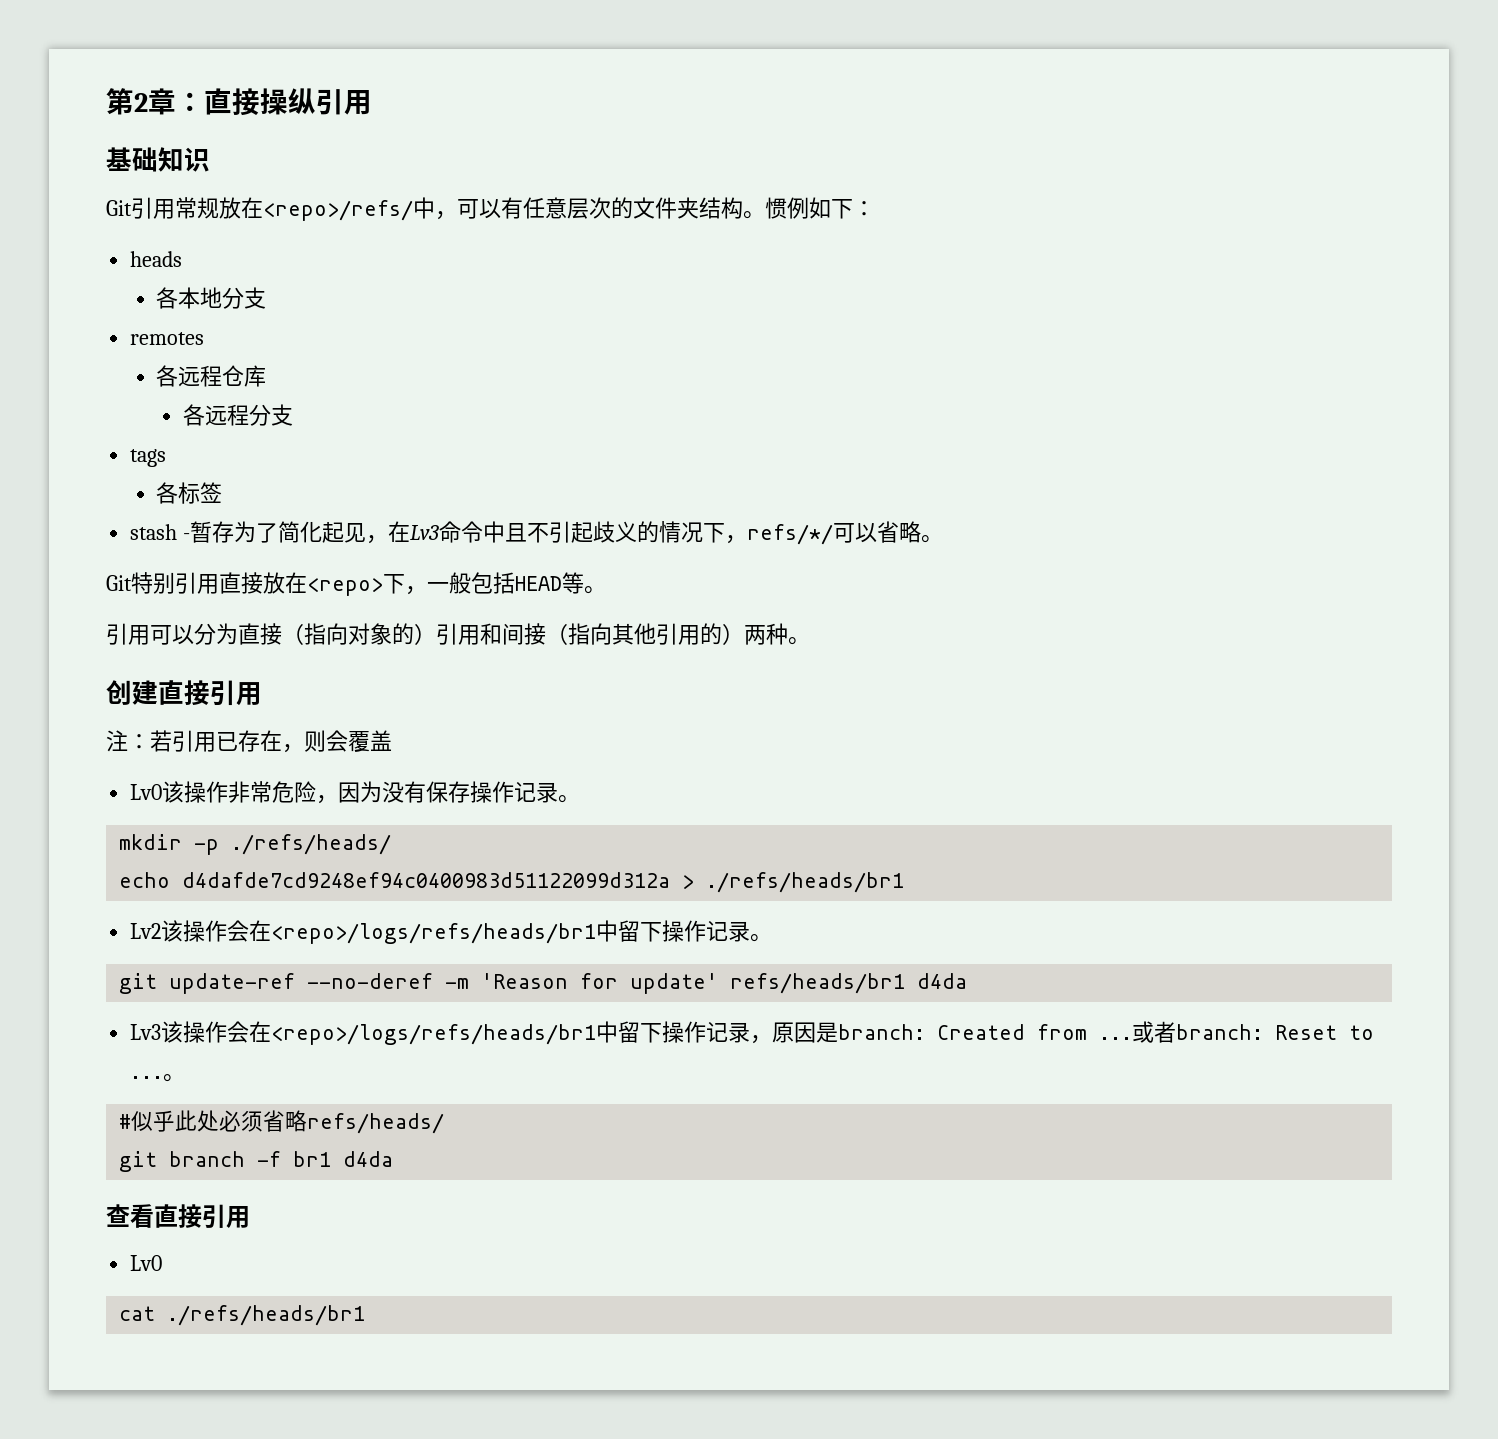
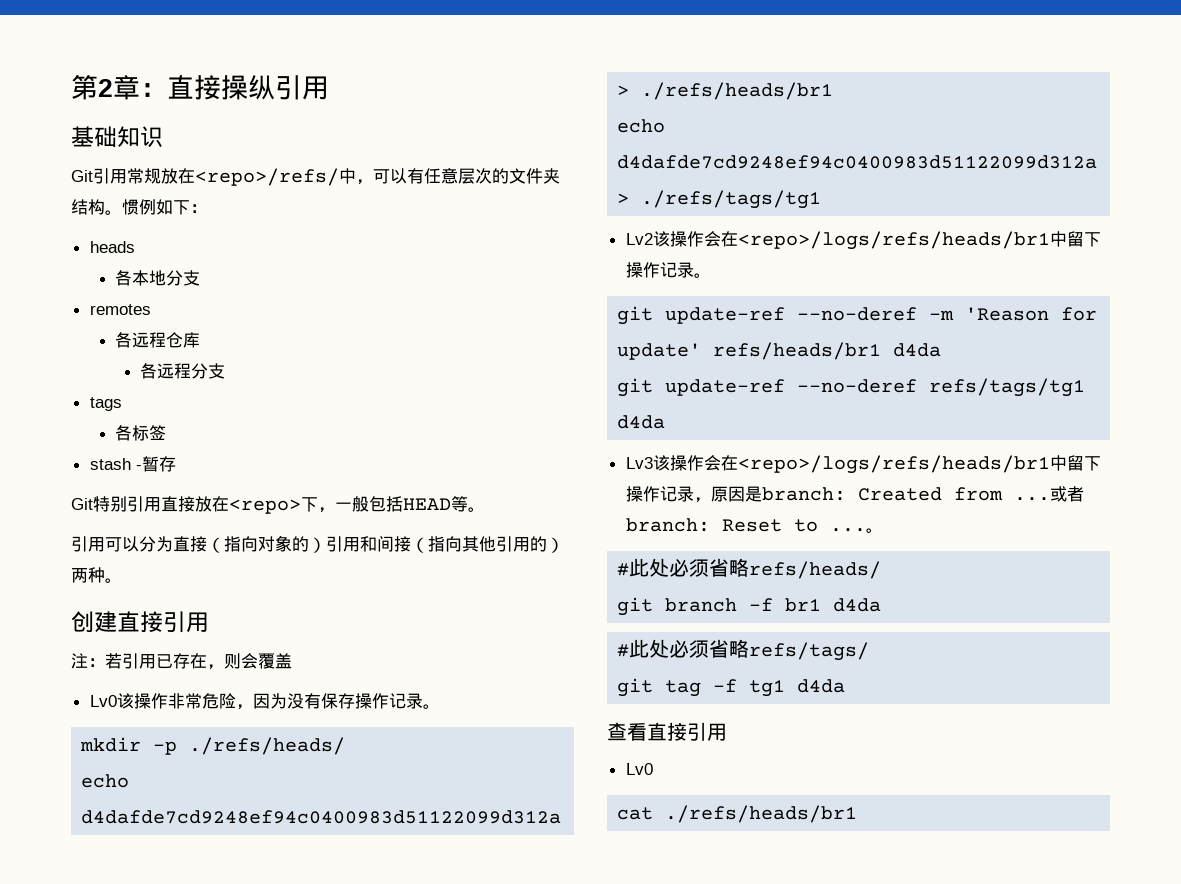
[234,521,944,545] 为了简化起见，在Lv3命令中且不引起歧义的情况下，refs/*/可以省略。 -> (176, 464) none
(905, 882) none -> [617,119,666,133] [617,155,1098,169] [617,190,822,209] // echo d4dafde7cd9248ef94c0400983d51122099d312a > ./refs/tags/tg1
(968, 981) none -> [617,378,1086,397] [617,415,666,429] // git update-ref --no-deref refs/tags/tg1 d4da
[131,1110,176,1132] 似乎 -> (630, 569) none
(394, 1159) none -> [617,639,870,661] [617,678,846,697] // #此处必须省略refs/tags/ // git tag -f tg1 d4da

